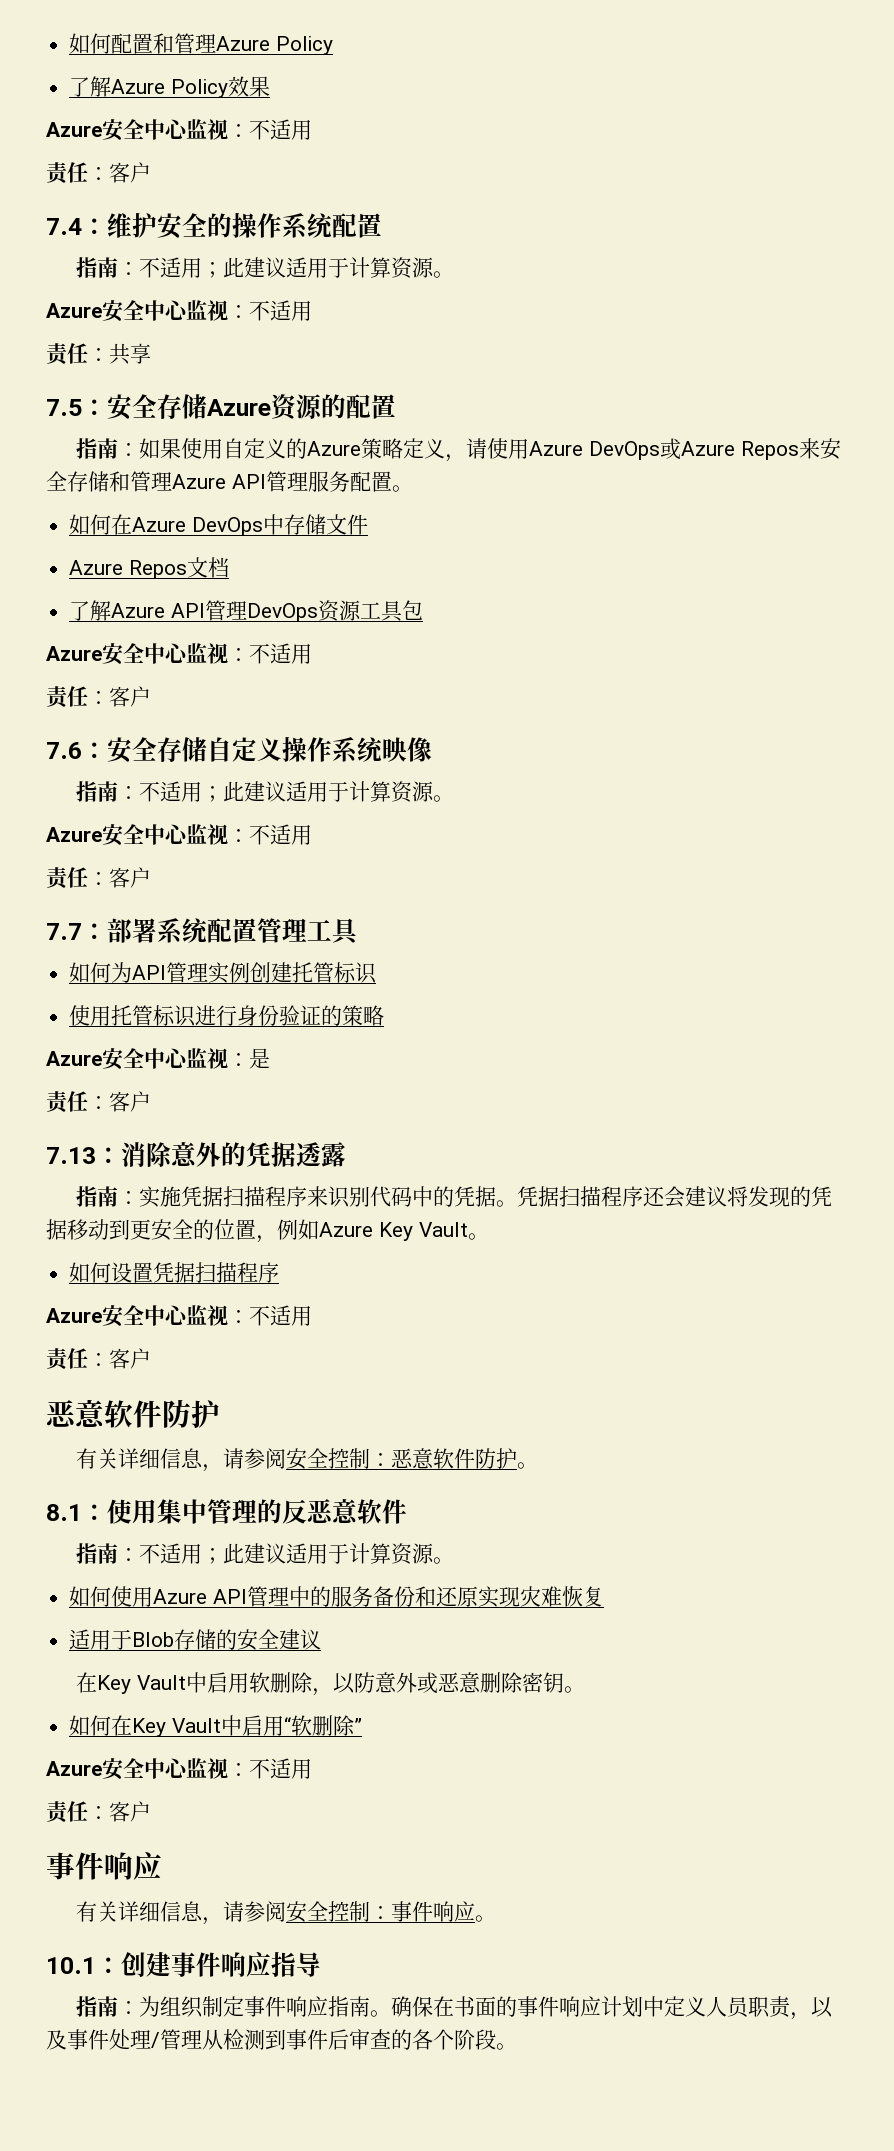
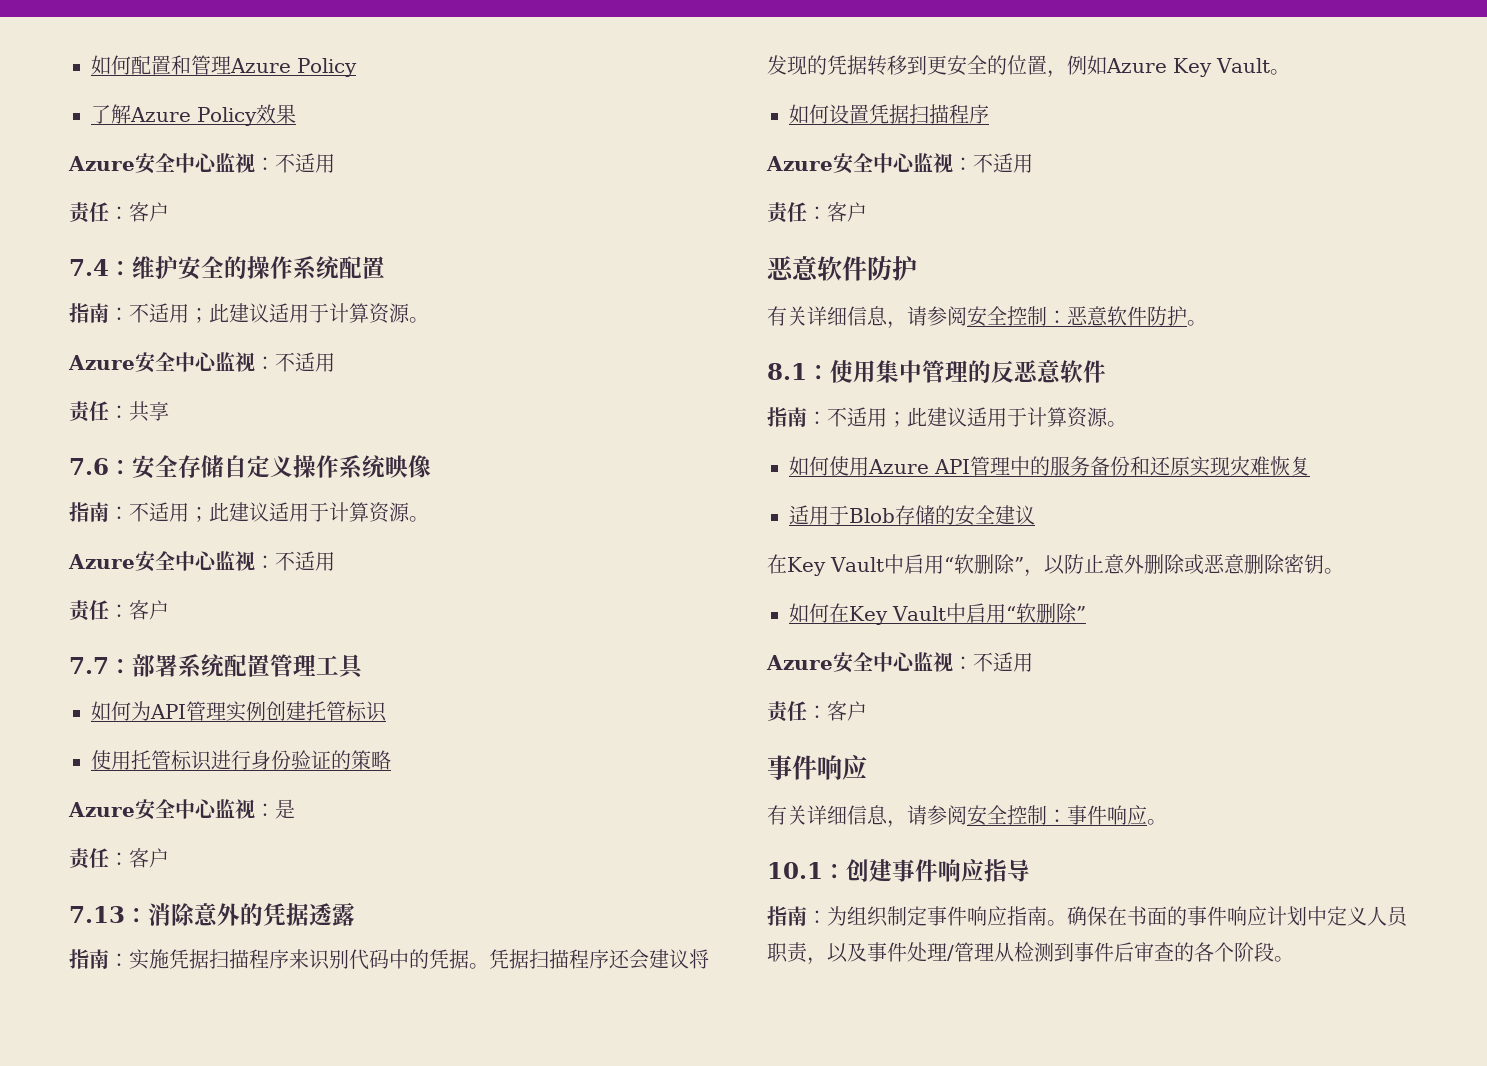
[46,394,396,421] [76,438,842,462] [46,471,413,492] [69,514,369,536] [69,557,230,579] [69,600,424,622] [46,643,312,665] [46,686,151,709] // 7.5：安全存储Azure资源的配置 // 指南：如果使用自定义的Azure策略定义，请使用Azure DevOps或Azure Repos来安全存储和管理Azure API管理服务配置。 // 如何在Azure DevOps中存储文件 // Azure Repos文档 // 了解Azure API管理DevOps资源工具包 // Azure安全中心监视：不适用 // 责任：客户 -> (169, 411) none
[67,1219,109,1240] 移动 -> [867,55,907,76] 转移
[249,1672,418,1696] 软删除，以防意外 -> [943,554,1185,577] “软删除”，以防止意外删除

